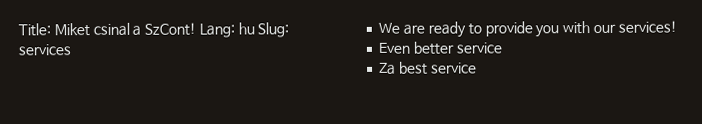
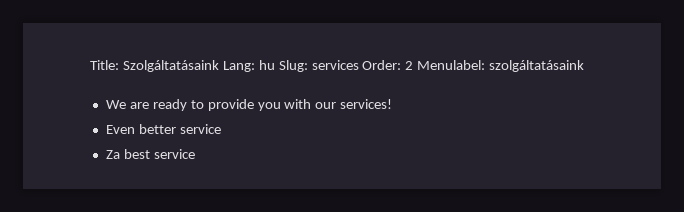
[53,22,197,37] Miket csinal a SzCont! -> [122,60,219,72] Szolgáltatásaink
(71, 50) none -> [362,60,585,72] Order: 2 Menulabel: szolgáltatásaink

